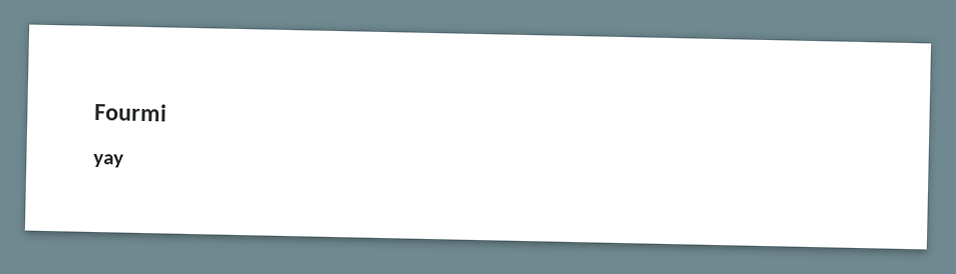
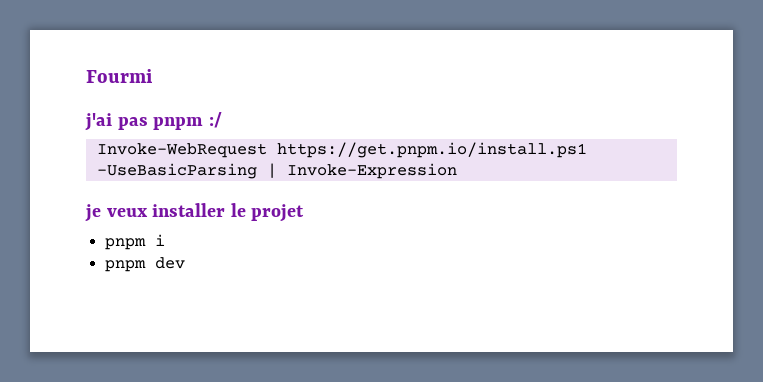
[93,153,124,168] yay -> [85,112,222,131] [96,142,587,158] [96,163,457,179] [85,203,305,222] [105,234,166,250] [105,257,186,272] j'ai pas pnpm :/ // Invoke-WebRequest https://get.pnpm.io/install.ps1 -UseBasicParsing | Invoke-Expression // je veux installer le projet // pnpm i // pnpm dev

